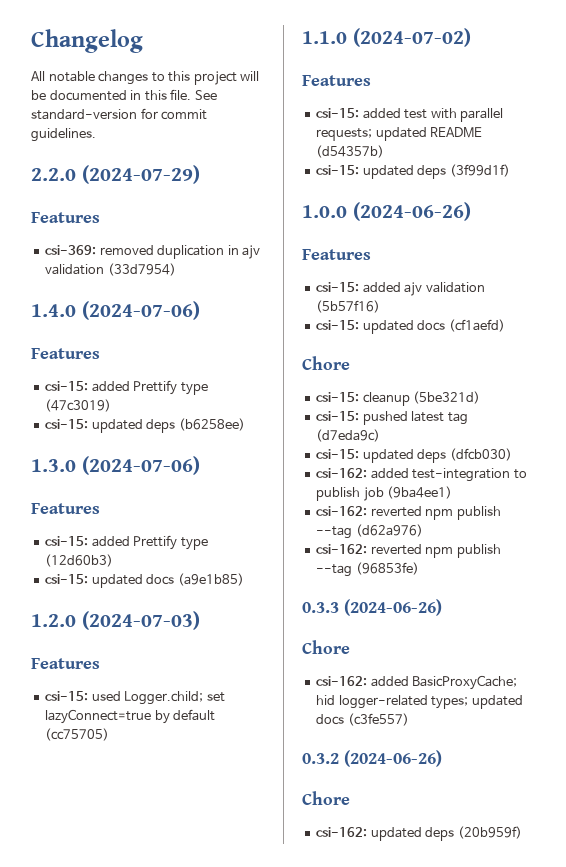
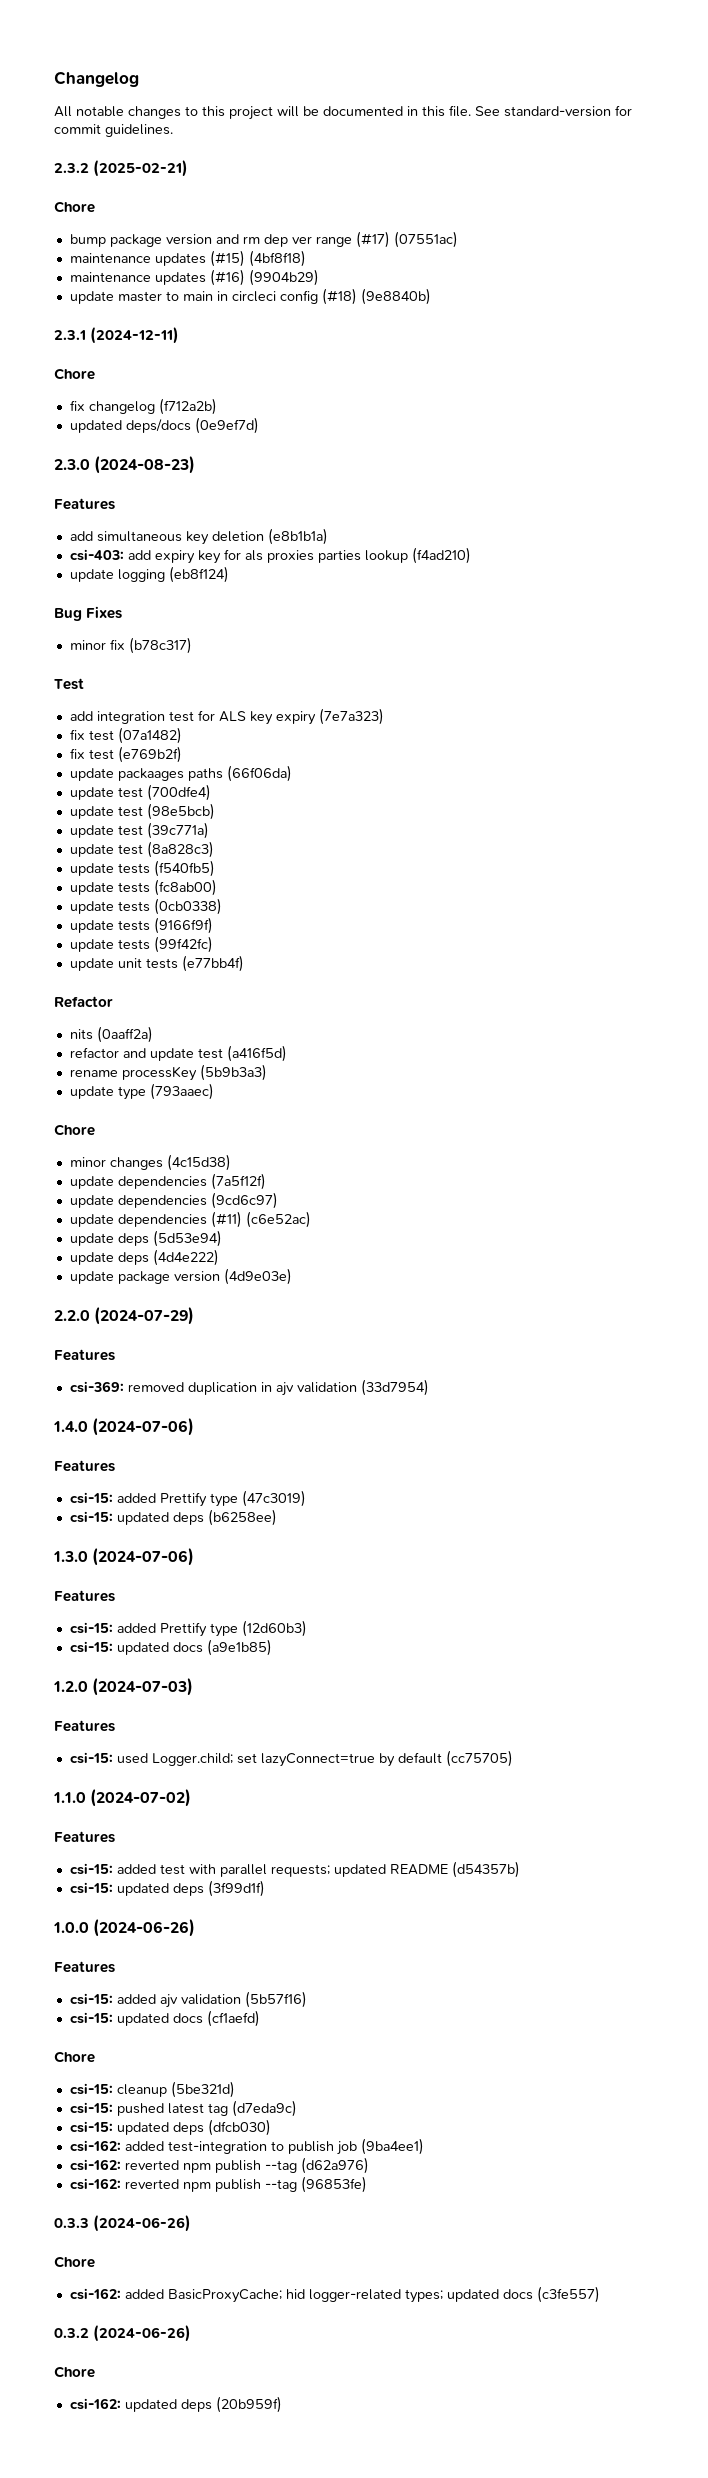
(96, 135) none -> [54,160,189,177] [54,201,95,213] [69,231,458,248] [69,250,306,267] [69,269,319,286] [69,288,431,305] [54,327,180,344] [54,368,95,380] [69,398,217,415] [69,417,259,434] [54,456,196,474] [54,498,115,510] [69,528,328,545] [69,547,471,564] [69,566,229,583] [54,606,123,621] [69,637,192,654] [54,678,84,690] [69,708,384,725] [69,727,182,744] [69,746,182,763] [69,765,292,782] [69,784,211,801] [69,803,215,820] [69,822,209,839] [69,841,214,858] [69,860,215,877] [69,879,217,896] [69,898,222,915] [69,917,213,934] [69,936,213,953] [69,955,244,972] [54,996,113,1008] [69,1026,153,1043] [69,1045,287,1062] [69,1064,267,1081] [69,1083,214,1100] [54,1124,95,1136] [69,1154,231,1171] [69,1173,266,1190] [69,1192,278,1209] [69,1211,311,1228] [69,1230,222,1247] [69,1249,219,1266] [69,1268,292,1285] // 2.3.2 (2025-02-21) // Chore // bump package version and rm dep ver range (#17) (07551ac) // maintenance updates (#15) (4bf8f18) // maintenance updates (#16) (9904b29) // update master to main in circleci config (#18) (9e8840b) // 2.3.1 (2024-12-11) // Chore // fix changelog (f712a2b) // updated deps/docs (0e9ef7d) // 2.3.0 (2024-08-23) // Features // add simultaneous key deletion (e8b1b1a) // csi-403: add expiry key for als proxies parties lookup (f4ad210) // update logging (eb8f124) // Bug Fixes // minor fix (b78c317) // Test // add integration test for ALS key expiry (7e7a323) // fix test (07a1482) // fix test (e769b2f) // update packaages paths (66f06da) // update test (700dfe4) // update test (98e5bcb) // update test (39c771a) // update test (8a828c3) // update tests (f540fb5) // update tests (fc8ab00) // update tests (0cb0338) // update tests (9166f9f) // update tests (99f42fc) // update unit tests (e77bb4f) // Refactor // nits (0aaff2a) // refactor and update test (a416f5d) // rename processKey (5b9b3a3) // update type (793aaec) // Chore // minor changes (4c15d38) // update dependencies (7a5f12f) // update dependencies (9cd6c97) // update dependencies (#11) (c6e52ac) // update deps (5d53e94) // update deps (4d4e222) // update package version (4d9e03e)

